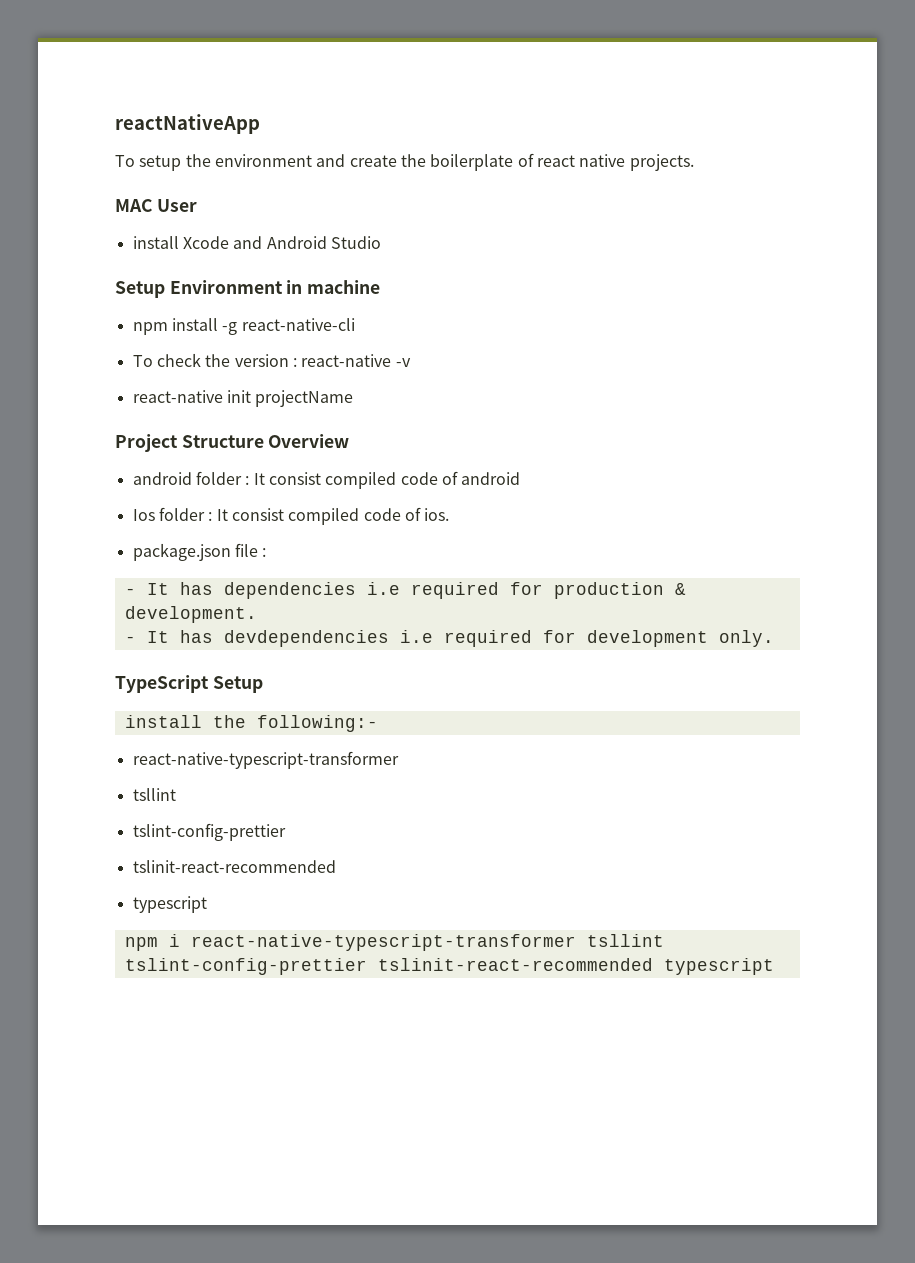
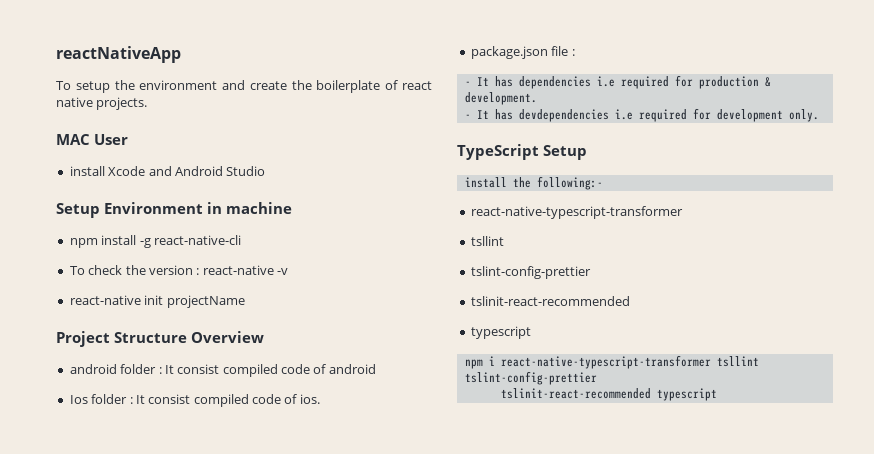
(367, 966) none -> (597, 378) //

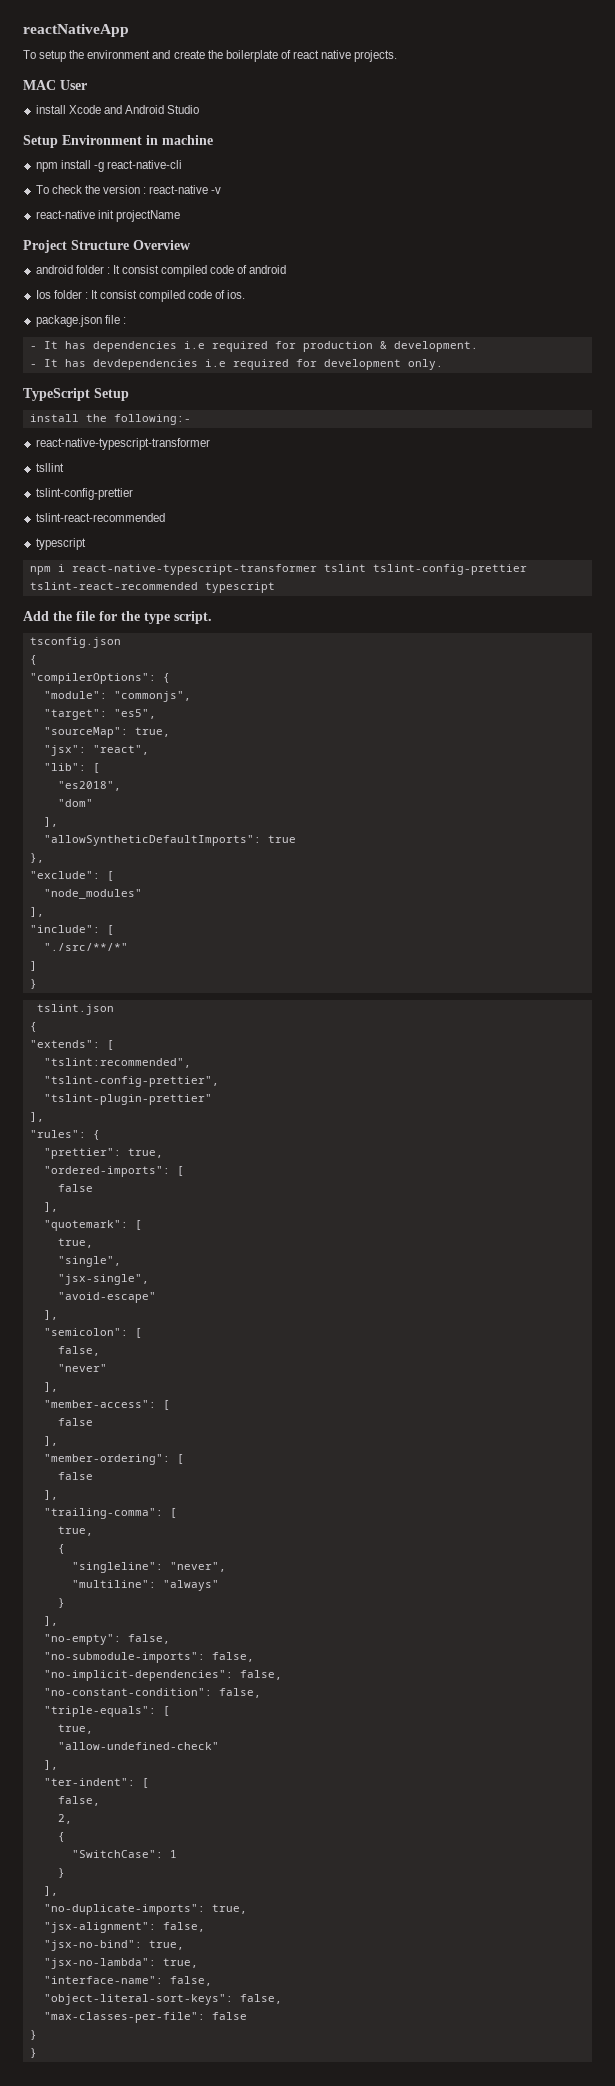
[470,296,630,306] tslinit-react-recommended -> [35,513,165,522] tslint-react-recommended
[716,356,759,367] [464,371,597,385] [500,388,717,401] tsllint tslint-config-prettier // tslinit-react-recommended typescript -> [323,564,527,575] [29,582,275,593] [23,611,212,624] [29,637,121,648] [29,655,37,665] [29,673,170,684] [43,691,191,702] [43,709,156,720] [43,727,170,738] [43,745,149,756] [43,763,100,773] [57,781,121,791] [57,799,93,807] [43,817,58,827] [43,835,296,846] [29,853,44,863] [29,871,114,881] [43,889,142,899] [29,907,44,917] [29,925,114,935] [43,943,128,951] [29,961,37,971] [29,979,37,989] [36,1004,114,1015] [29,1022,37,1032] [29,1040,114,1050] [43,1058,191,1068] [43,1076,219,1087] [43,1094,212,1105] [29,1112,44,1122] [29,1130,100,1140] [43,1148,163,1159] [43,1166,184,1177] [57,1184,93,1192] [43,1202,58,1212] [43,1220,142,1231] [57,1238,93,1248] [57,1256,121,1267] [57,1274,149,1285] [57,1292,156,1303] [43,1310,58,1320] [43,1328,142,1338] [57,1346,100,1356] [57,1364,107,1372] [43,1382,58,1392] [43,1400,170,1410] [57,1418,93,1426] [43,1436,58,1446] [43,1454,184,1465] [57,1472,93,1480] [43,1490,58,1500] [43,1508,177,1519] [57,1526,93,1536] [57,1544,65,1554] [71,1562,226,1573] [71,1580,219,1591] [57,1598,65,1608] [43,1616,58,1626] [43,1634,170,1645] [43,1652,254,1663] [43,1670,282,1681] [43,1688,261,1698] [43,1706,170,1717] [57,1724,93,1734] [57,1742,219,1750] [43,1760,58,1770] [43,1778,149,1788] [57,1796,100,1806] [57,1814,72,1824] [57,1832,65,1842] [71,1850,177,1858] [57,1868,65,1878] [43,1886,58,1896] [43,1904,247,1915] [43,1922,205,1933] [43,1940,184,1951] [43,1958,198,1969] [43,1976,212,1986] [43,1994,282,2005] [43,2012,247,2023] [29,2030,37,2040] [29,2048,37,2058] tslint tslint-config-prettier tslint-react-recommended typescript // Add the file for the type script. // tsconfig.json // { // "compilerOptions": { // "module": "commonjs", // "target": "es5", // "sourceMap": true, // "jsx": "react", // "lib": [ // "es2018", // "dom" // ], // "allowSyntheticDefaultImports": true // }, // "exclude": [ // "node_modules" // ], // "include": [ // "./src/**/*" // ] // } // tslint.json // { // "extends": [ // "tslint:recommended", // "tslint-config-prettier", // "tslint-plugin-prettier" // ], // "rules": { // "prettier": true, // "ordered-imports": [ // false // ], // "quotemark": [ // true, // "single", // "jsx-single", // "avoid-escape" // ], // "semicolon": [ // false, // "never" // ], // "member-access": [ // false // ], // "member-ordering": [ // false // ], // "trailing-comma": [ // true, // { // "singleline": "never", // "multiline": "always" // } // ], // "no-empty": false, // "no-submodule-imports": false, // "no-implicit-dependencies": false, // "no-constant-condition": false, // "triple-equals": [ // true, // "allow-undefined-check" // ], // "ter-indent": [ // false, // 2, // { // "SwitchCase": 1 // } // ], // "no-duplicate-imports": true, // "jsx-alignment": false, // "jsx-no-bind": true, // "jsx-no-lambda": true, // "interface-name": false, // "object-literal-sort-keys": false, // "max-classes-per-file": false // } // }

